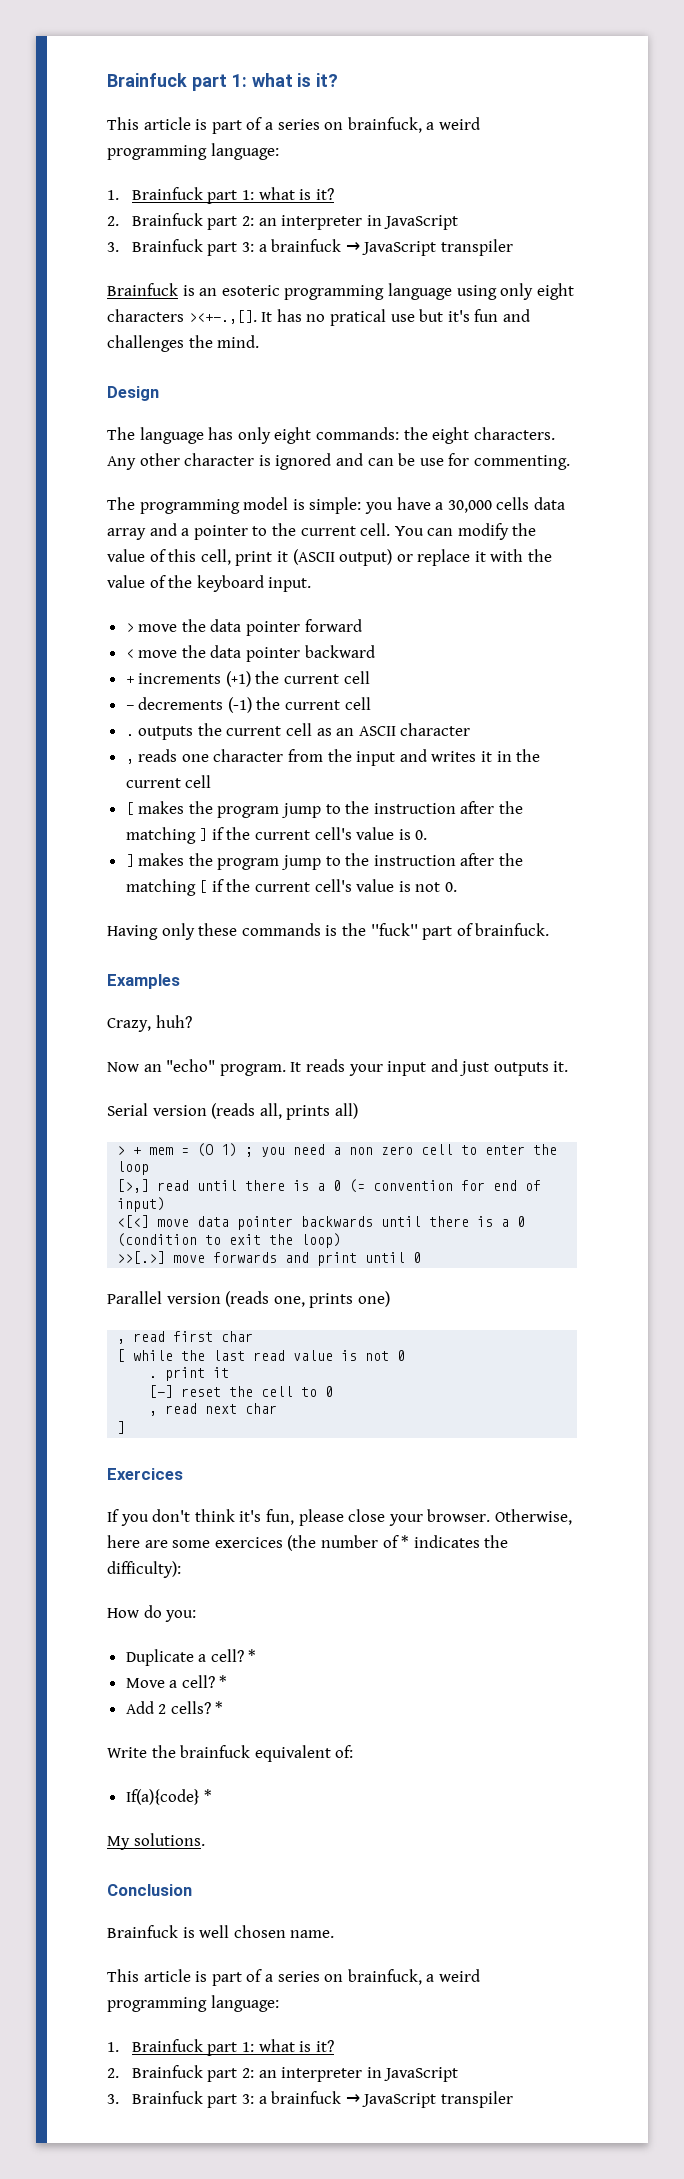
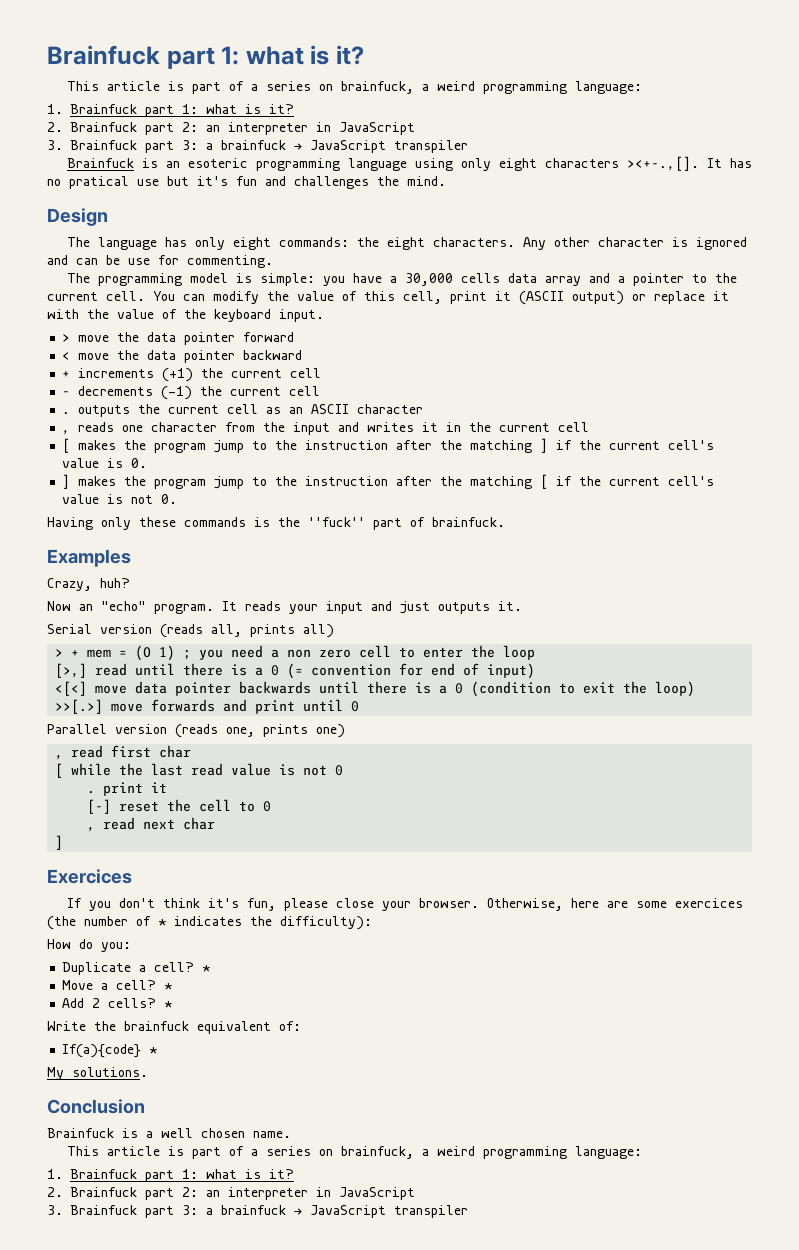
(195, 1932) none -> [146,1131,153,1138] a

